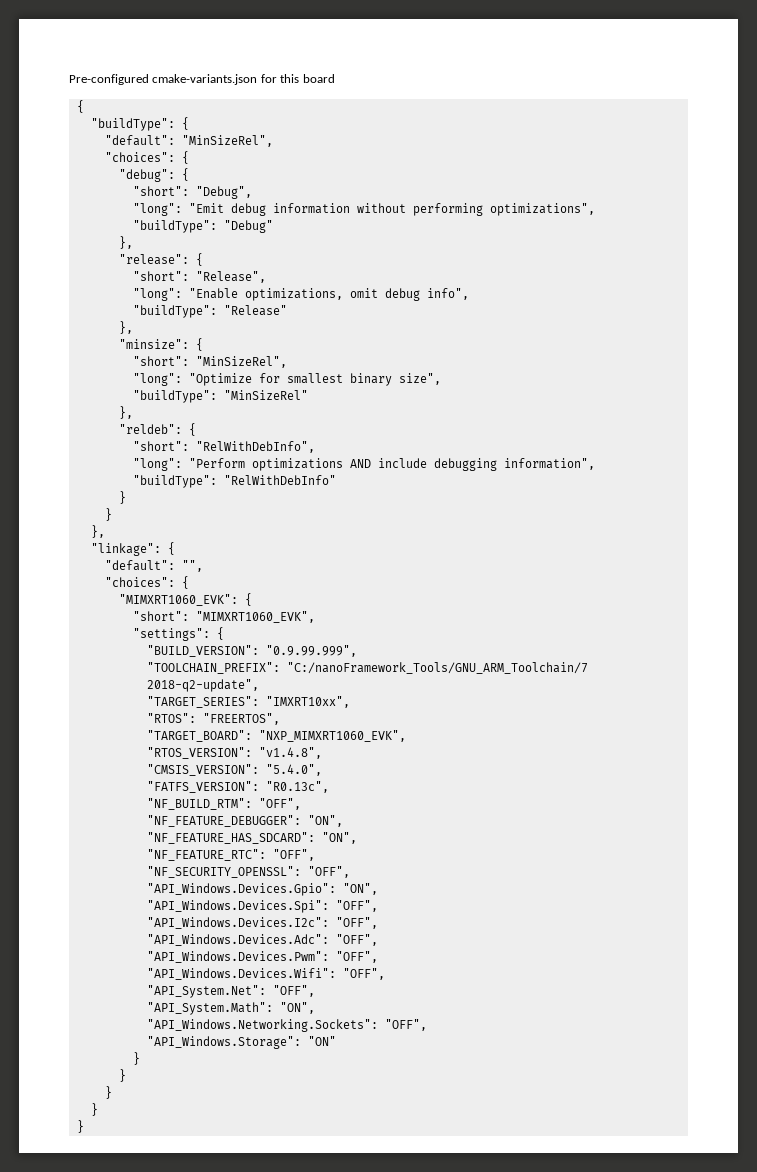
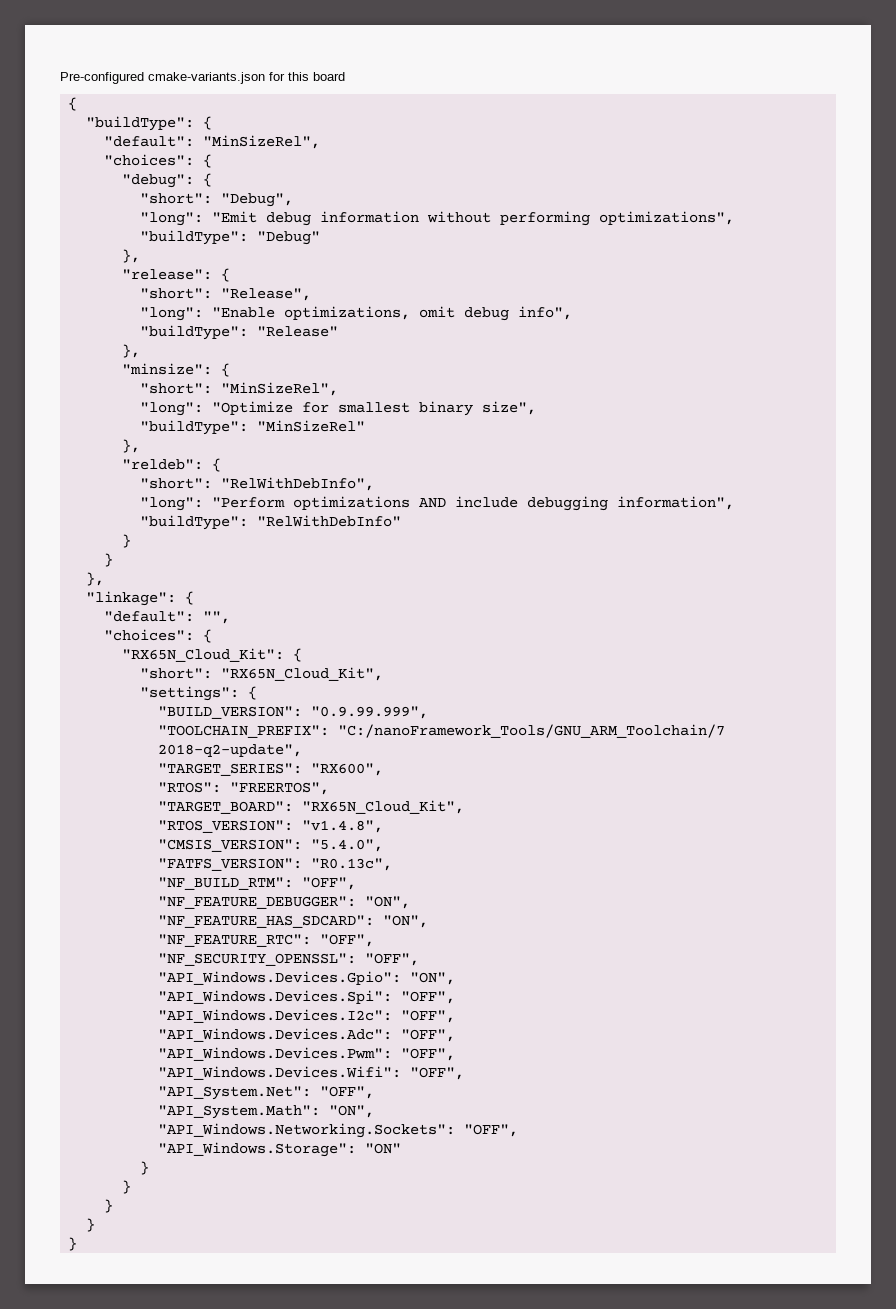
[118,593,252,606] [132,611,315,623] "MIMXRT1060_EVK": { // "short": "MIMXRT1060_EVK", -> [121,648,302,662] [139,667,383,681] "RX65N_Cloud_Kit": { // "short": "RX65N_Cloud_Kit",
[265,696,350,708] "IMXRT10xx", -> [310,763,383,776] "RX600",
[258,730,406,742] "NXP_MIMXRT1060_EVK", -> [301,800,464,814] "RX65N_Cloud_Kit",

